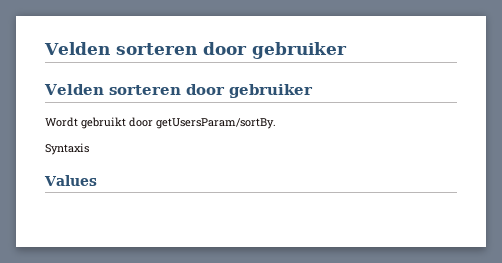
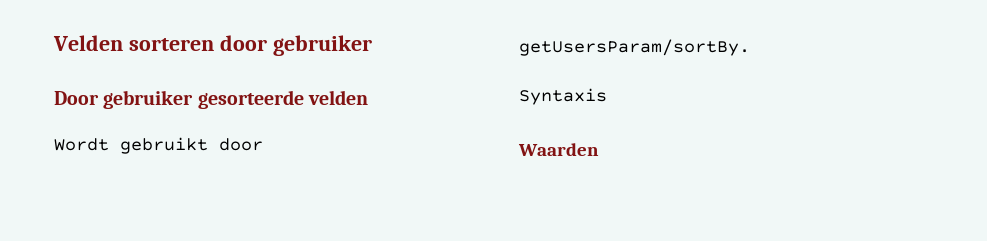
[44,42,347,59] [44,84,313,98] Velden sorteren door gebruiker // Velden sorteren door gebruiker -> [53,35,372,56] [54,90,369,109] Velden sorteren door gebruiker // Door gebruiker gesorteerde velden
[44,175,97,186] Values -> [518,143,599,156] Waarden

